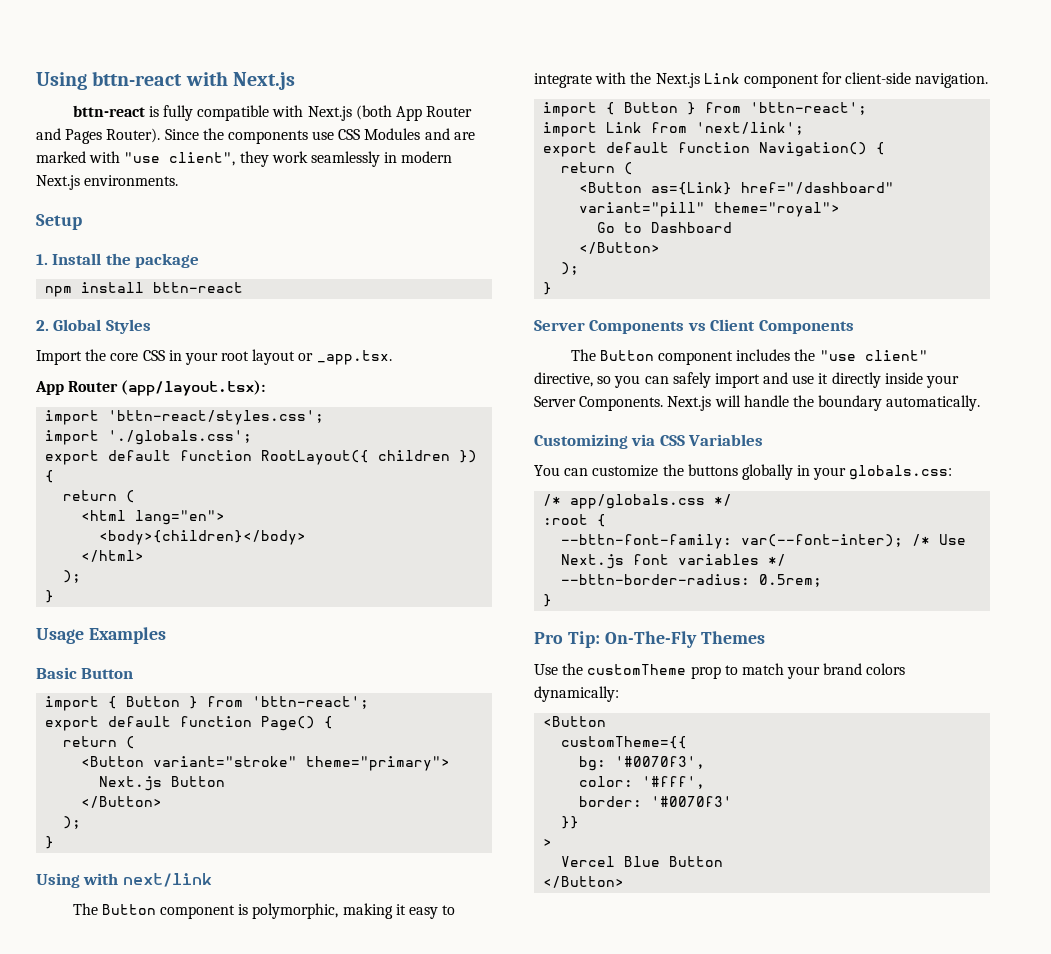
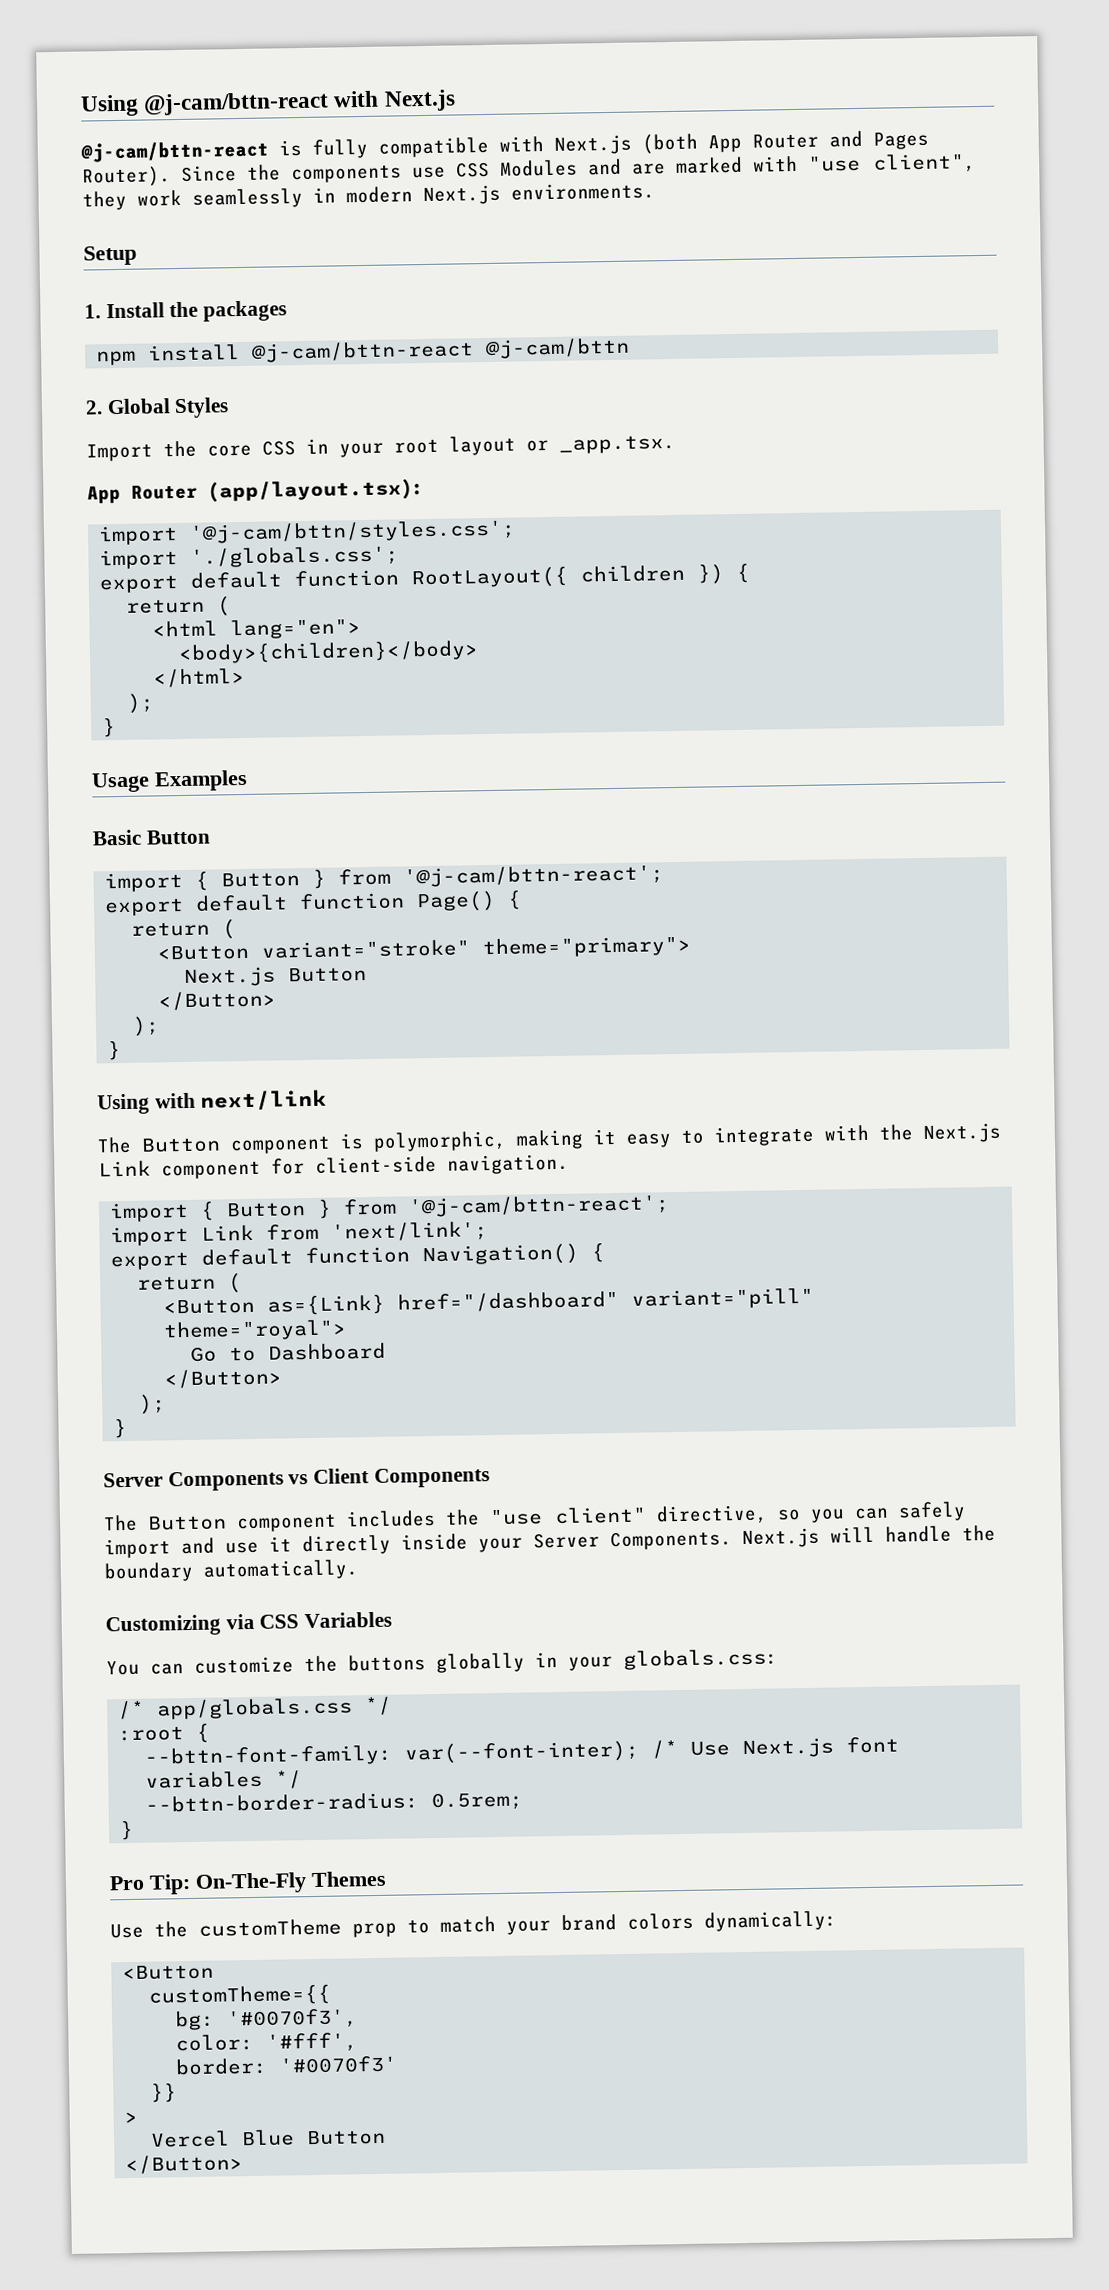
[36,71,183,90] Using bttn-react -> [80,91,330,117] Using @j-cam/bttn-react
[72,105,145,117] bttn-react -> [81,140,269,163] @j-cam/bttn-react
[135,253,200,268] package -> [203,300,288,322] packages
[153,282,244,293] bttn-react -> [251,337,631,363] @j-cam/bttn-react @j-cam/bttn
[108,410,325,425] 'bttn-react/styles.css'; -> [189,519,517,544] '@j-cam/bttn/styles.css';
[252,696,370,709] 'bttn-react'; -> [403,864,665,888] '@j-cam/bttn-react';
[750,102,868,115] 'bttn-react'; -> [408,1194,671,1218] '@j-cam/bttn-react';

